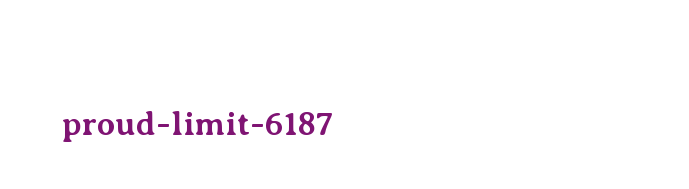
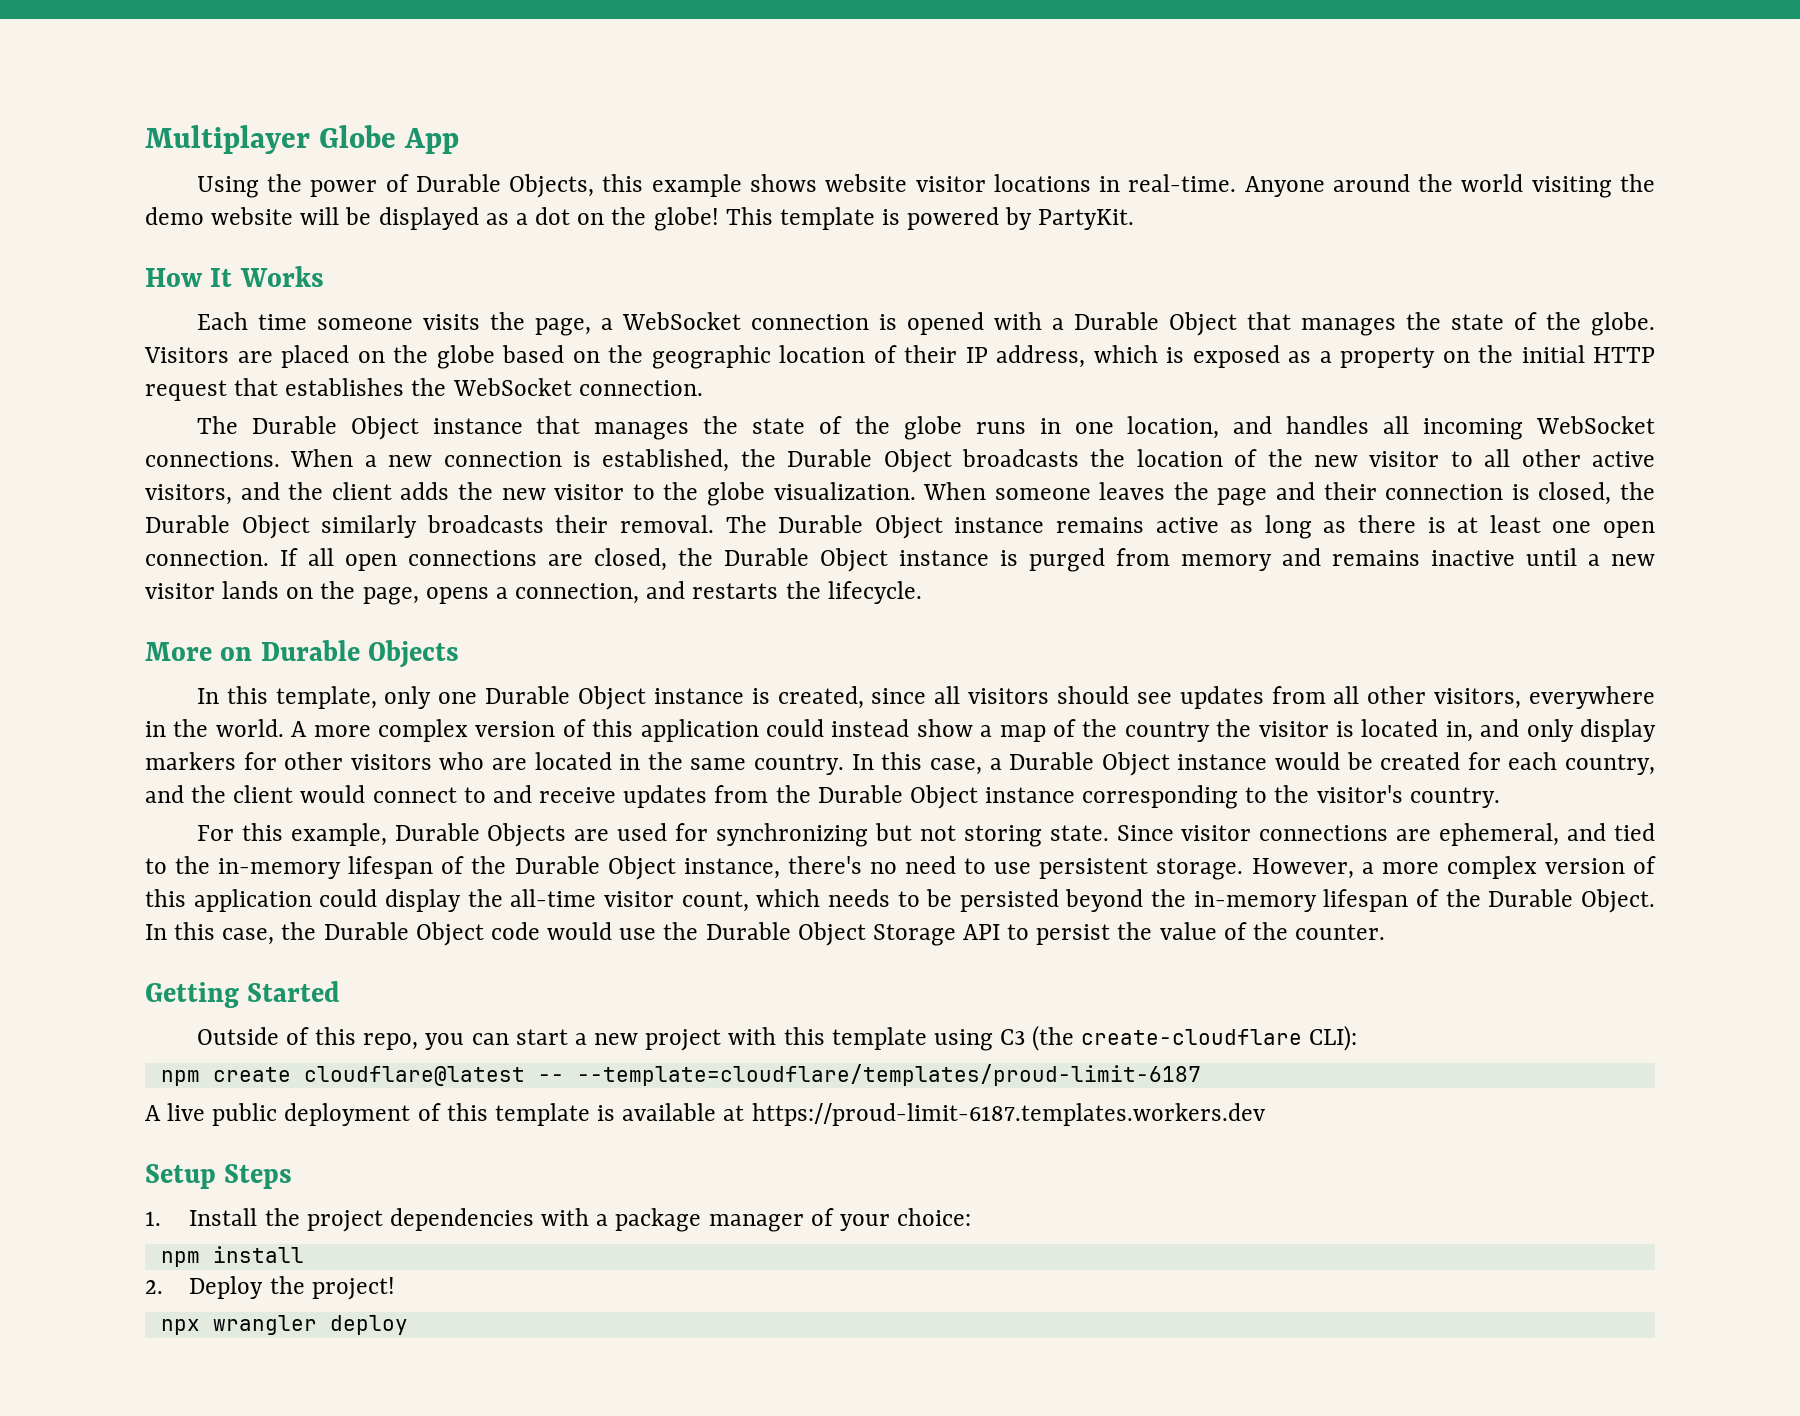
[62,111,333,142] proud-limit-6187 -> [145,125,460,154] [196,174,1656,198] [145,207,1135,231] [145,266,324,287] [196,312,1655,336] [144,345,1655,369] [145,378,703,401] [196,416,1655,440] [145,449,1656,473] [145,482,1655,506] [145,515,1655,539] [145,548,1655,572] [145,581,922,605] [145,640,460,668] [196,686,1655,710] [145,719,1657,742] [145,752,1656,776] [145,785,1500,809] [196,823,1655,847] [145,856,1656,880] [145,889,1656,913] [145,922,1386,946] [145,981,341,1008] [196,1025,1358,1051] [160,1064,1201,1086] [145,1103,1265,1126] [145,1164,293,1189] [145,1208,972,1232] [160,1246,304,1267] [145,1276,395,1300] [160,1315,408,1335] Multiplayer Globe App // Using the power of Durable Objects, this example shows website visitor locations in real-time. Anyone around the world visiting the demo website will be displayed as a dot on the globe! This template is powered by PartyKit. // How It Works // Each time someone visits the page, a WebSocket connection is opened with a Durable Object that manages the state of the globe. Visitors are placed on the globe based on the geographic location of their IP address, which is exposed as a property on the initial HTTP request that establishes the WebSocket connection. // The Durable Object instance that manages the state of the globe runs in one location, and handles all incoming WebSocket connections. When a new connection is established, the Durable Object broadcasts the location of the new visitor to all other active visitors, and the client adds the new visitor to the globe visualization. When someone leaves the page and their connection is closed, the Durable Object similarly broadcasts their removal. The Durable Object instance remains active as long as there is at least one open connection. If all open connections are closed, the Durable Object instance is purged from memory and remains inactive until a new visitor lands on the page, opens a connection, and restarts the lifecycle. // More on Durable Objects // In this template, only one Durable Object instance is created, since all visitors should see updates from all other visitors, everywhere in the world. A more complex version of this application could instead show a map of the country the visitor is located in, and only display markers for other visitors who are located in the same country. In this case, a Durable Object instance would be created for each country, and the client would connect to and receive updates from the Durable Object instance corresponding to the visitor's country. // For this example, Durable Objects are used for synchronizing but not storing state. Since visitor connections are ephemeral, and tied to the in-memory lifespan of the Durable Object instance, there's no need to use persistent storage. However, a more complex version of this application could display the all-time visitor count, which needs to be persisted beyond the in-memory lifespan of the Durable Object. In this case, the Durable Object code would use the Durable Object Storage API to persist the value of the counter. // Getting Started // Outside of this repo, you can start a new project with this template using C3 (the create-cloudflare CLI): // npm create cloudflare@latest -- --template=cloudflare/templates/proud-limit-6187 // A live public deployment of this template is available at https://proud-limit-6187.templates.workers.dev // Setup Steps // 1. Install the project dependencies with a package manager of your choice: // npm install // 2. Deploy the project! // npx wrangler deploy

